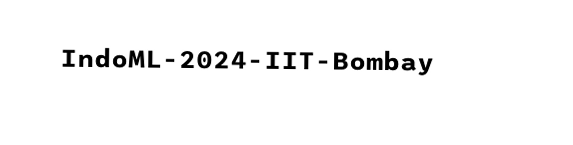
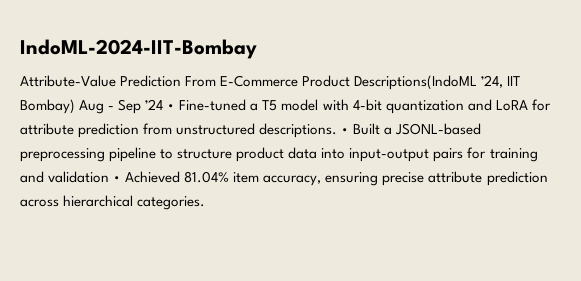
(435, 61) none -> [20,75,521,90] [20,99,551,114] [20,123,482,138] [20,147,538,162] [20,171,548,186] [20,195,206,210] // Attribute-Value Prediction From E-Commerce Product Descriptions(IndoML ’24, IIT Bombay) Aug - Sep ’24 • Fine-tuned a T5 model with 4-bit quantization and LoRA for attribute prediction from unstructured descriptions. • Built a JSONL-based preprocessing pipeline to structure product data into input-output pairs for training and validation • Achieved 81.04% item accuracy, ensuring precise attribute prediction across hierarchical categories.

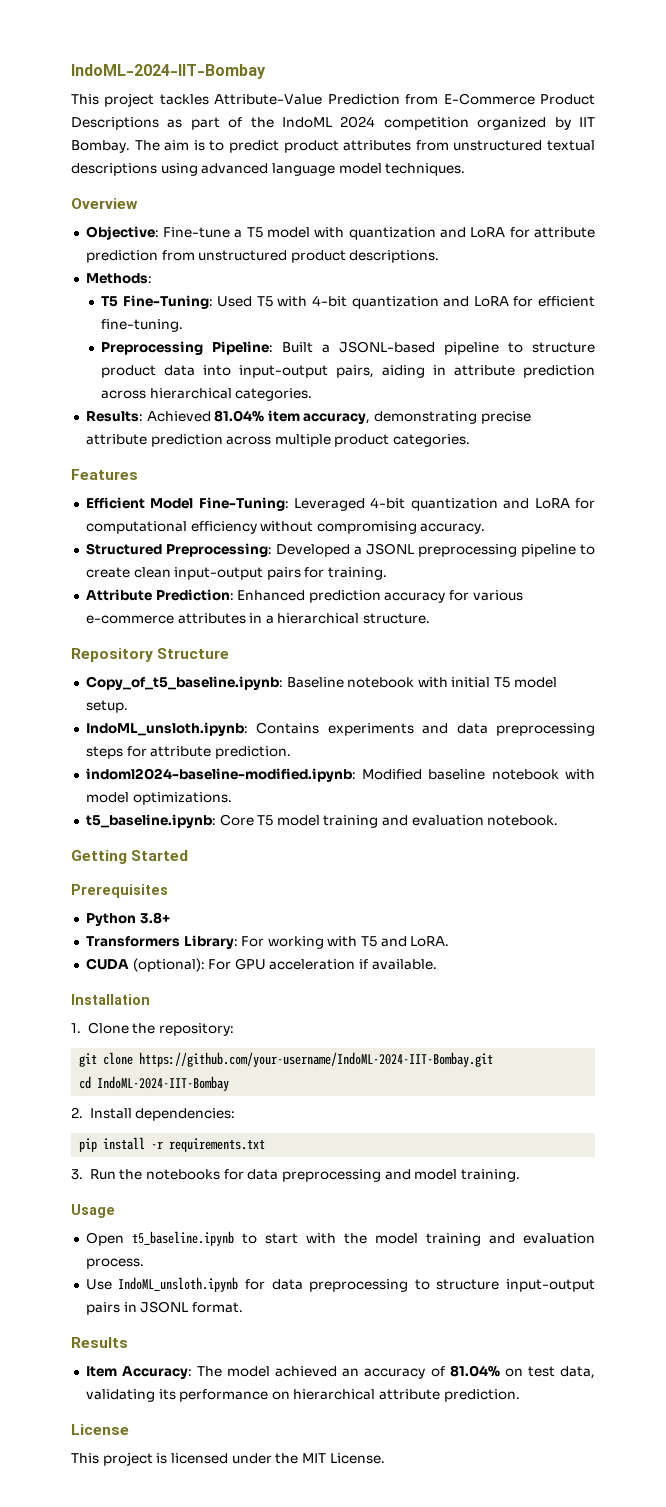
[20,39,257,59] IndoML-2024-IIT-Bombay // -> [71,64,266,79] [71,93,209,107] IndoML-2024-IIT-Bombay // This project tackles
[185,76,217,87] From -> [405,94,439,105] from
[354,75,521,90] [20,99,247,114] Descriptions(IndoML ’24, IIT Bombay) Aug - Sep ’24 • Fine-tuned -> [71,116,595,130] [71,140,595,153] [71,163,466,176] [71,198,138,209] [85,226,231,240] Descriptions as part of the IndoML 2024 competition organized by IIT Bombay. The aim is to predict product attributes from unstructured textual descriptions using advanced language model techniques. // Overview // Objective: Fine-tune
[352,99,382,111] 4-bit -> (345, 232) none
(256, 129) none -> [290,250,346,263] product
[341,128,350,134] • -> [85,273,152,284] [101,295,595,309] [101,319,184,332] [101,341,274,355] // Methods: // T5 Fine-Tuning: Used T5 with 4-bit quantization and LoRA for efficient fine-tuning. // Preprocessing Pipeline:
[20,148,105,162] preprocessing -> (436, 347) none
[433,147,538,162] [20,171,425,186] pairs for training and validation • Achieved 81.04% item accuracy, ensuring precise -> [336,365,447,378] pairs, aiding in
(206, 203) none -> [85,410,531,424] [85,434,471,447] [71,469,138,480] [85,497,595,511] [85,521,486,534] [85,543,595,557] [85,567,388,580] [85,589,523,603] [85,613,431,624] [71,648,230,662] [85,676,557,690] [85,700,128,713] [85,722,595,736] [85,746,291,759] [85,768,596,782] [85,792,232,805] [85,814,559,828] [71,850,189,864] [71,884,168,898] [85,912,170,926] [85,935,450,949] [85,958,437,972] [71,994,150,1005] [71,1022,235,1036] [79,1052,494,1067] [79,1076,230,1091] [71,1107,236,1121] [79,1137,266,1152] [71,1169,520,1182] [71,1204,115,1218] [85,1231,595,1246] [85,1258,144,1269] [85,1277,595,1292] [85,1301,243,1315] [71,1337,128,1348] [85,1365,596,1379] [85,1389,520,1402] [71,1424,129,1435] [71,1452,385,1466] // Results: Achieved 81.04% item accuracy, demonstrating precise attribute prediction across multiple product categories. // Features // Efficient Model Fine-Tuning: Leveraged 4-bit quantization and LoRA for computational efficiency without compromising accuracy. // Structured Preprocessing: Developed a JSONL preprocessing pipeline to create clean input-output pairs for training. // Attribute Prediction: Enhanced prediction accuracy for various e-commerce attributes in a hierarchical structure. // Repository Structure // Copy_of_t5_baseline.ipynb: Baseline notebook with initial T5 model setup. // IndoML_unsloth.ipynb: Contains experiments and data preprocessing steps for attribute prediction. // indoml2024-baseline-modified.ipynb: Modified baseline notebook with model optimizations. // t5_baseline.ipynb: Core T5 model training and evaluation notebook. // Getting Started // Prerequisites // Python 3.8+ // Transformers Library: For working with T5 and LoRA. // CUDA (optional): For GPU acceleration if available. // Installation // 1. Clone the repository: // git clone https://github.com/your-username/IndoML-2024-IIT-Bombay.git // cd IndoML-2024-IIT-Bombay // 2. Install dependencies: // pip install -r requirements.txt // 3. Run the notebooks for data preprocessing and model training. // Usage // Open t5_baseline.ipynb to start with the model training and evaluation process. // Use IndoML_unsloth.ipynb for data preprocessing to structure input-output pairs in JSONL format. // Results // Item Accuracy: The model achieved an accuracy of 81.04% on test data, validating its performance on hierarchical attribute prediction. // License // This project is licensed under the MIT License.

